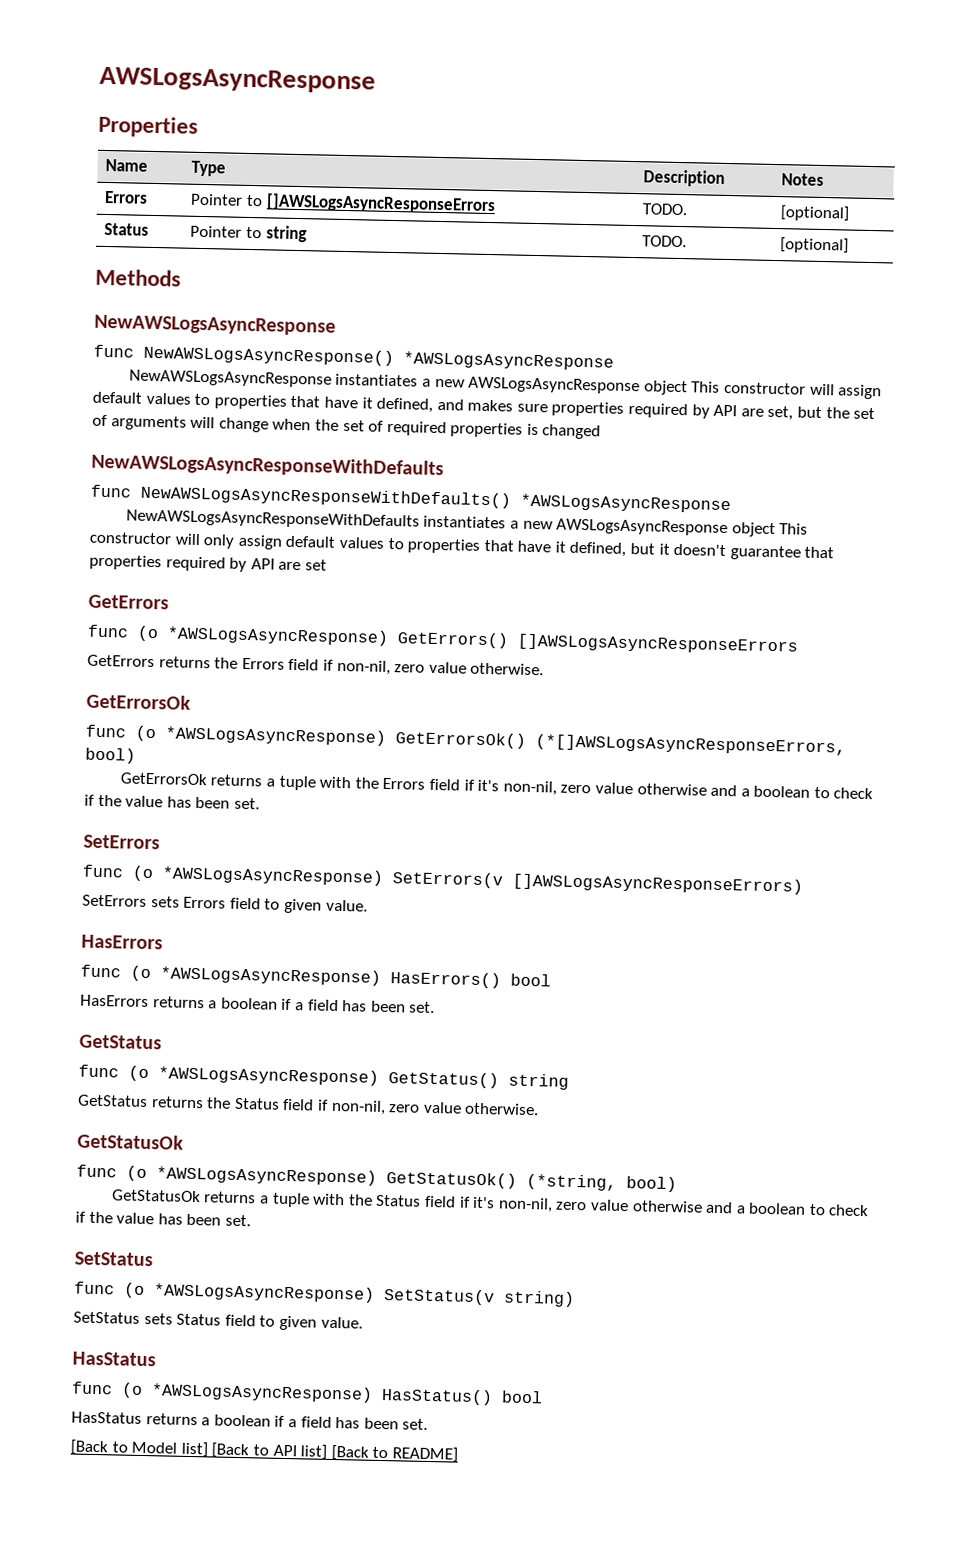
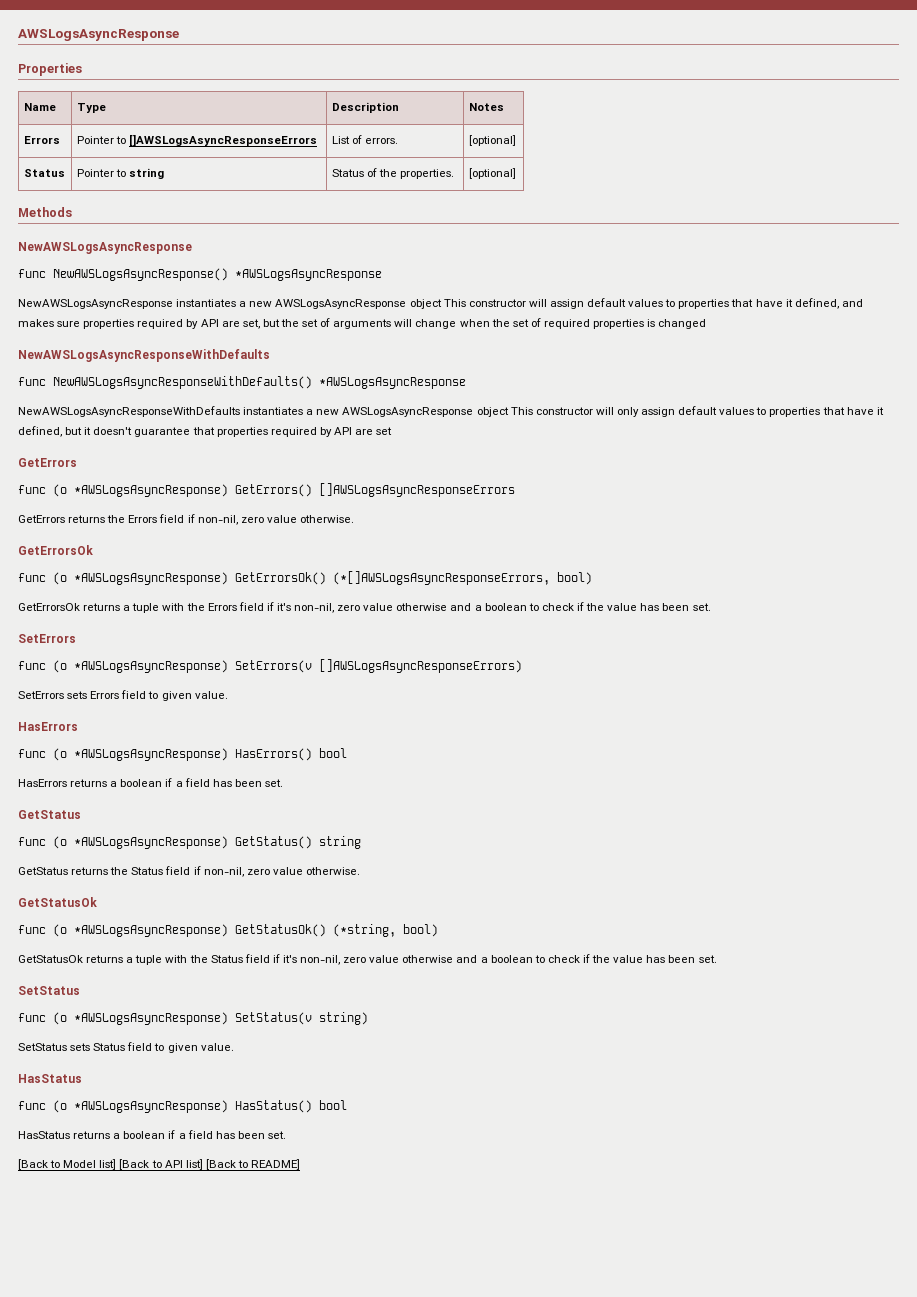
[642,203,689,216] TODO. -> [331,135,398,144] List of errors.
[642,235,688,248] TODO. -> [331,168,455,179] Status of the properties.

